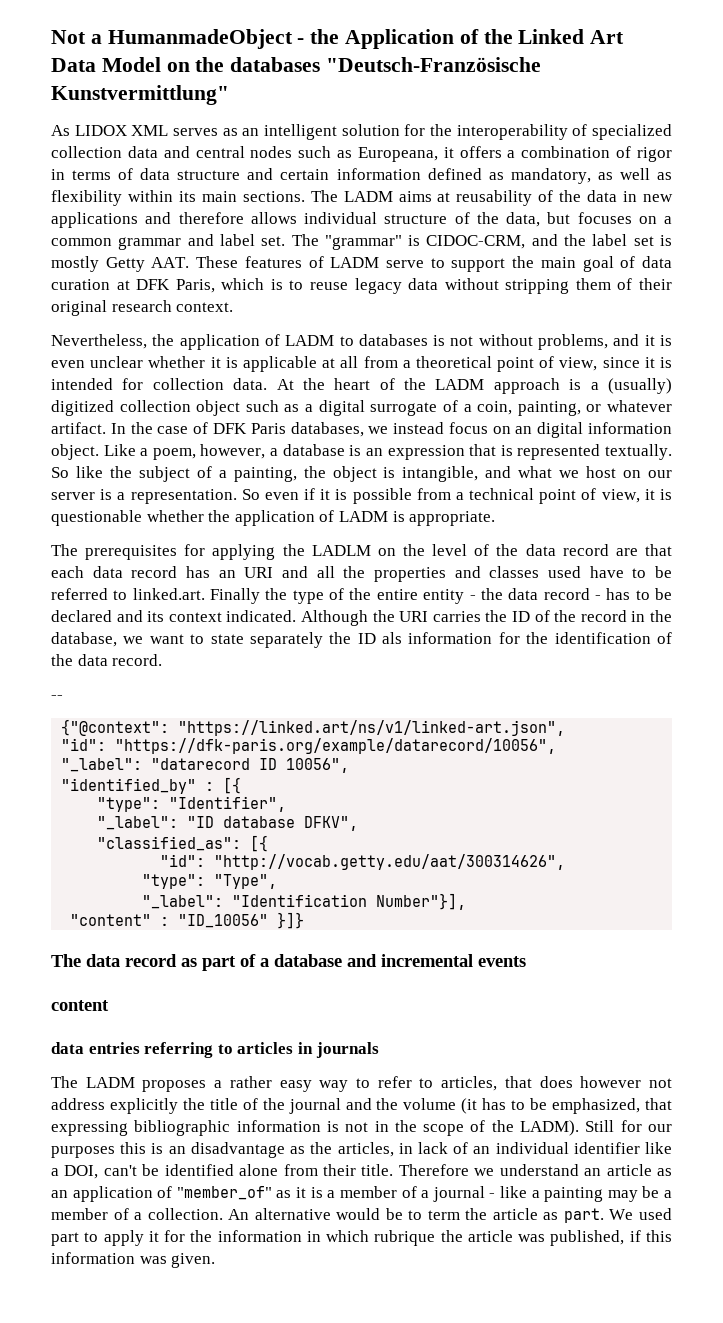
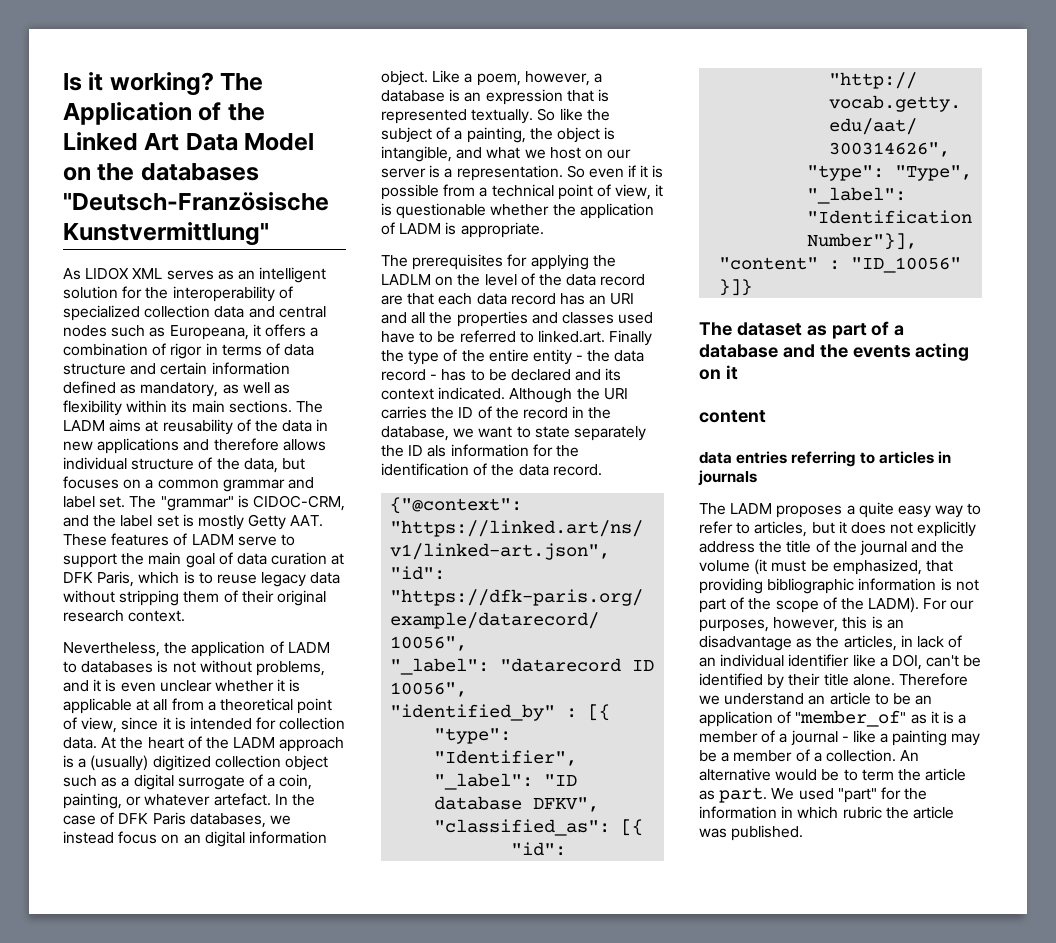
[51,29,340,49] Not a HumanmadeObject - the -> [63,72,264,96] Is it working? The
[51,422,106,434] artifact. -> [213,793,271,806] artefact.
[51,695,63,700] // -- -> (602, 470) none
[86,954,177,967] data record -> [736,322,802,336] dataset
[381,954,473,967] incremental -> [819,344,848,358] the
(526, 961) none -> [915,343,970,361] [699,365,738,380] acting on it
[229,1076,272,1088] rather -> [858,502,894,518] quite
[504,1076,672,1088] [51,1098,178,1114] that does however not address explicitly -> [811,521,977,537] [699,541,755,553] but it does not explicitly address
[482,1098,526,1110] has to -> [771,560,807,572] must
[51,1121,128,1136] expressing -> [699,578,763,594] providing
[374,1121,389,1132] in -> [699,597,745,613] part of
[585,1120,672,1132] [51,1146,115,1158] Still for our purposes -> [923,598,975,610] [699,617,839,632] For our purposes, however,
[239,1164,394,1176] alone from their title. -> [767,673,895,689] by their title alone.
[657,1168,673,1176] as -> [874,693,911,705] to be
[51,1230,159,1246] part to apply it -> [837,788,877,803] "part"
[374,1230,436,1246] rubrique -> [842,806,882,819] rubric
[550,1230,672,1246] [51,1252,216,1268] published, if this information was given. -> [731,825,804,841] published.

